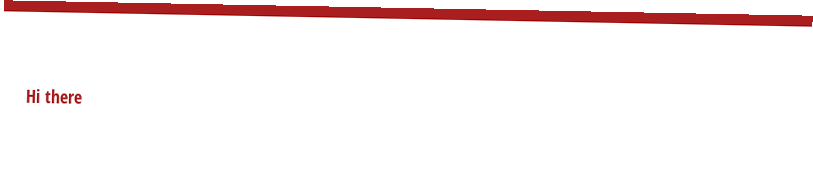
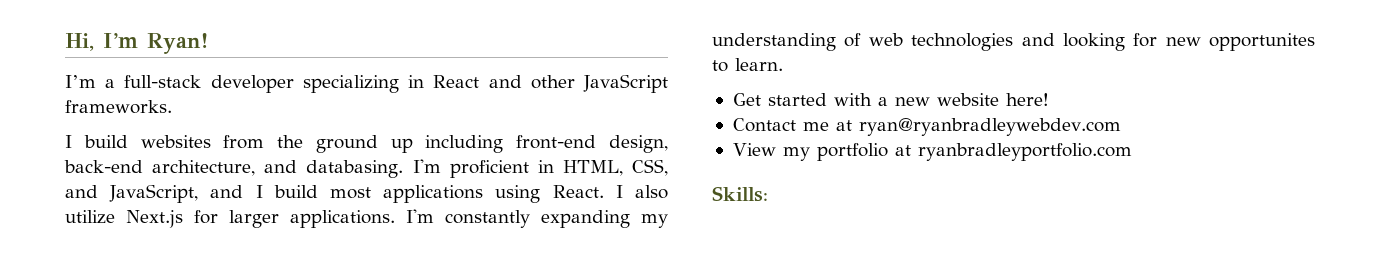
[25,88,83,104] Hi there -> [65,33,208,54] [65,74,668,93] [65,100,172,114] [65,135,668,153] [64,159,668,178] [65,184,668,203] [65,209,668,228] [712,33,1315,51] [712,58,783,72] [732,93,1049,106] [732,118,1121,136] [732,143,1132,161] [712,186,768,202] Hi, I’m Ryan! // I’m a full-stack developer specializing in React and other JavaScript frameworks. // I build websites from the ground up including front-end design, back-end architecture, and databasing. I'm proficient in HTML, CSS, and JavaScript, and I build most applications using React. I also utilize Next.js for larger applications. I'm constantly expanding my understanding of web technologies and looking for new opportunites to learn. // Get started with a new website here! // Contact me at ryan@ryanbradleywebdev.com // View my portfolio at ryanbradleyportfolio.com // Skills:

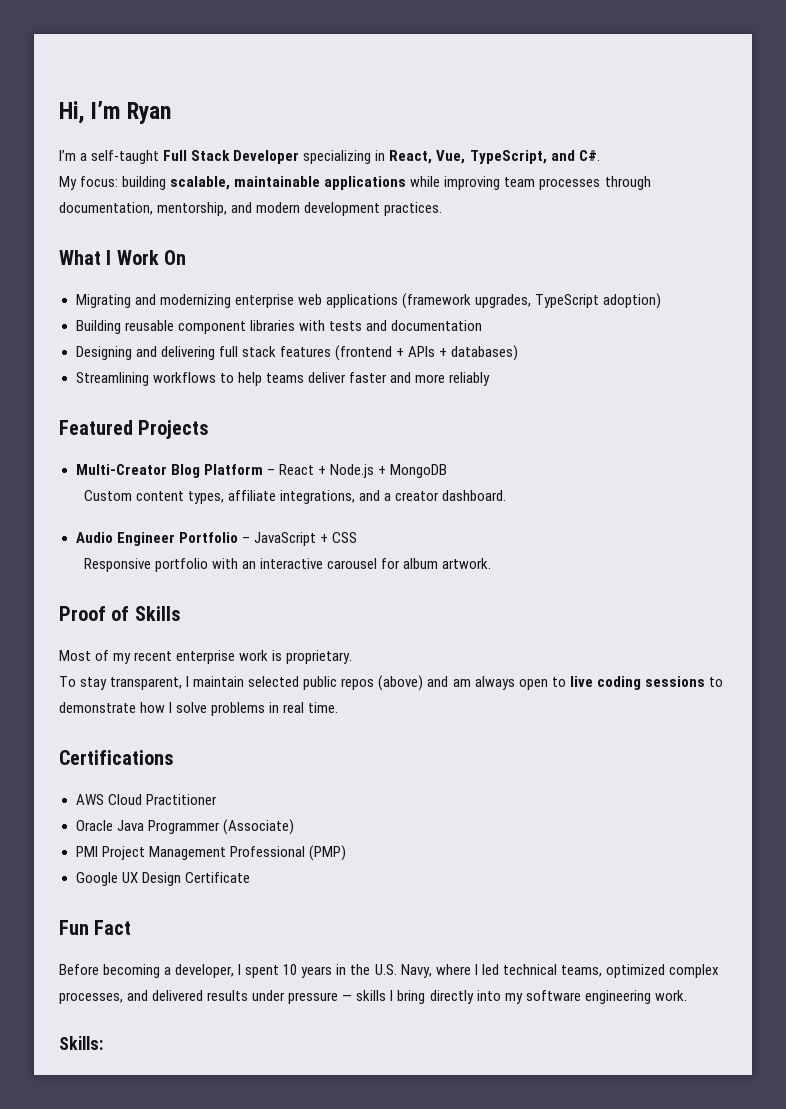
[147,33,208,54] Ryan! -> [126,102,171,124] Ryan
[124,74,668,93] [65,100,172,114] [65,135,668,153] [64,159,668,178] [65,184,668,203] [65,209,668,228] [712,33,1315,51] [712,58,783,72] [732,93,1049,106] [732,118,1121,136] [732,143,1132,161] full-stack developer specializing in React and other JavaScript frameworks. // I build websites from the ground up including front-end design, back-end architecture, and databasing. I'm proficient in HTML, CSS, and JavaScript, and I build most applications using React. I also utilize Next.js for larger applications. I'm constantly expanding my understanding of web technologies and looking for new opportunites to learn. // Get started with a new website here! // Contact me at ryan@ryanbradleywebdev.com // View my portfolio at ryanbradleyportfolio.com -> [91,150,600,164] [59,176,651,190] [59,202,443,216] [59,250,187,265] [75,293,661,309] [75,320,482,334] [75,345,518,361] [75,372,490,386] [59,420,210,439] [75,464,447,478] [83,490,507,504] [75,532,357,546] [83,558,492,572] [59,606,181,621] [59,650,353,664] [59,675,723,691] [59,702,339,716] [59,750,174,765] [75,794,217,805] [75,819,294,835] [75,845,346,861] [75,872,250,886] [59,920,132,935] [59,964,719,978] [59,990,687,1004] self-taught Full Stack Developer specializing in React, Vue, TypeScript, and C#. // My focus: building scalable, maintainable applications while improving team processes through documentation, mentorship, and modern development practices. // What I Work On // Migrating and modernizing enterprise web applications (framework upgrades, TypeScript adoption) // Building reusable component libraries with tests and documentation // Designing and delivering full stack features (frontend + APIs + databases) // Streamlining workflows to help teams deliver faster and more reliably // Featured Projects // Multi-Creator Blog Platform – React + Node.js + MongoDB // Custom content types, affiliate integrations, and a creator dashboard. // Audio Engineer Portfolio – JavaScript + CSS // Responsive portfolio with an interactive carousel for album artwork. // Proof of Skills // Most of my recent enterprise work is proprietary. // To stay transparent, I maintain selected public repos (above) and am always open to live coding sessions to demonstrate how I solve problems in real time. // Certifications // AWS Cloud Practitioner // Oracle Java Programmer (Associate) // PMI Project Management Professional (PMP) // Google UX Design Certificate // Fun Fact // Before becoming a developer, I spent 10 years in the U.S. Navy, where I led technical teams, optimized complex processes, and delivered results under pressure — skills I bring directly into my software engineering work.

